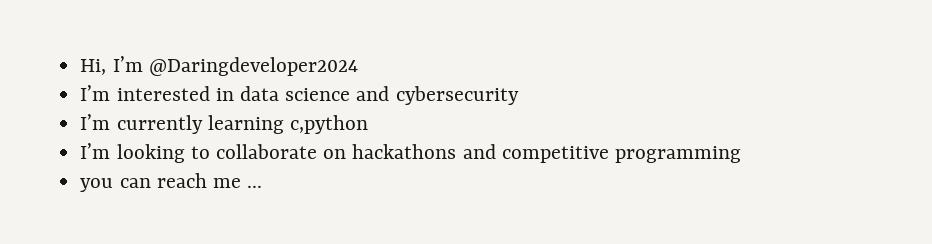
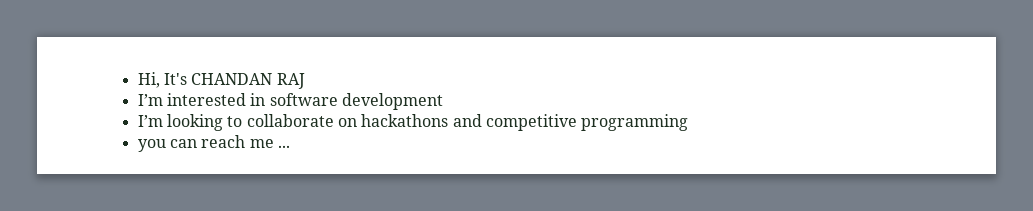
[112,56,358,76] I’m @Daringdeveloper2024 -> [163,73,305,89] It's CHANDAN RAJ
[239,86,519,105] [80,114,368,134] data science and cybersecurity // I’m currently learning c,python -> [269,93,443,110] software development

